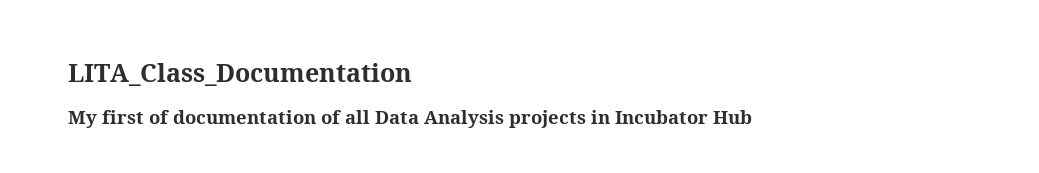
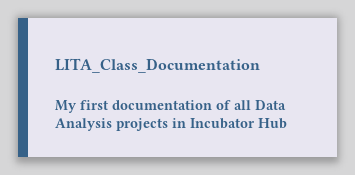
[149,110,169,124] of -> (108, 105) none

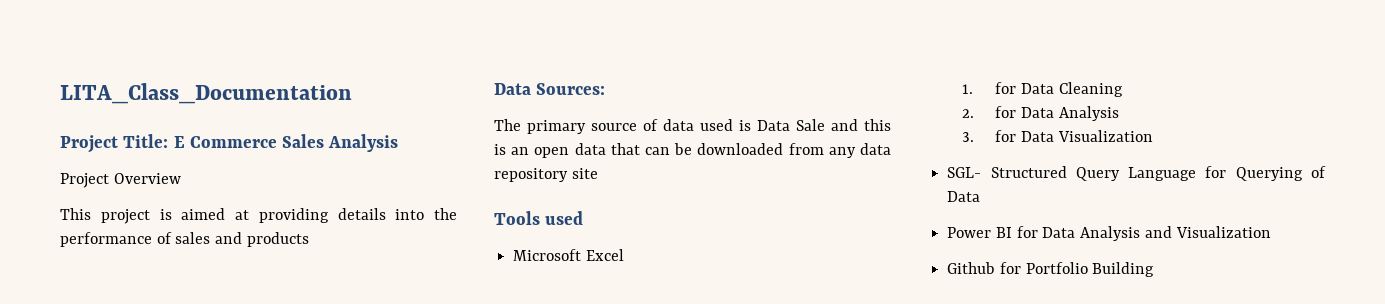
[55,100,286,113] [55,118,287,131] My first documentation of all Data Analysis projects in Incubator Hub -> [60,134,399,153] [60,173,181,188] [60,208,457,224] [60,232,309,247] [494,83,606,95] [494,119,891,134] [494,143,891,158] [494,168,598,182] [494,211,584,225] [513,249,624,261] [961,82,1123,97] [961,106,1119,121] [961,130,1153,142] [947,166,1326,181] [947,191,981,202] [947,226,1271,241] [947,262,1155,277] Project Title: E Commerce Sales Analysis // Project Overview // This project is aimed at providing details into the performance of sales and products // Data Sources: // The primary source of data used is Data Sale and this is an open data that can be downloaded from any data repository site // Tools used // Microsoft Excel // 1. for Data Cleaning // 2. for Data Analysis // 3. for Data Visualization // SGL- Structured Query Language for Querying of Data // Power BI for Data Analysis and Visualization // Github for Portfolio Building

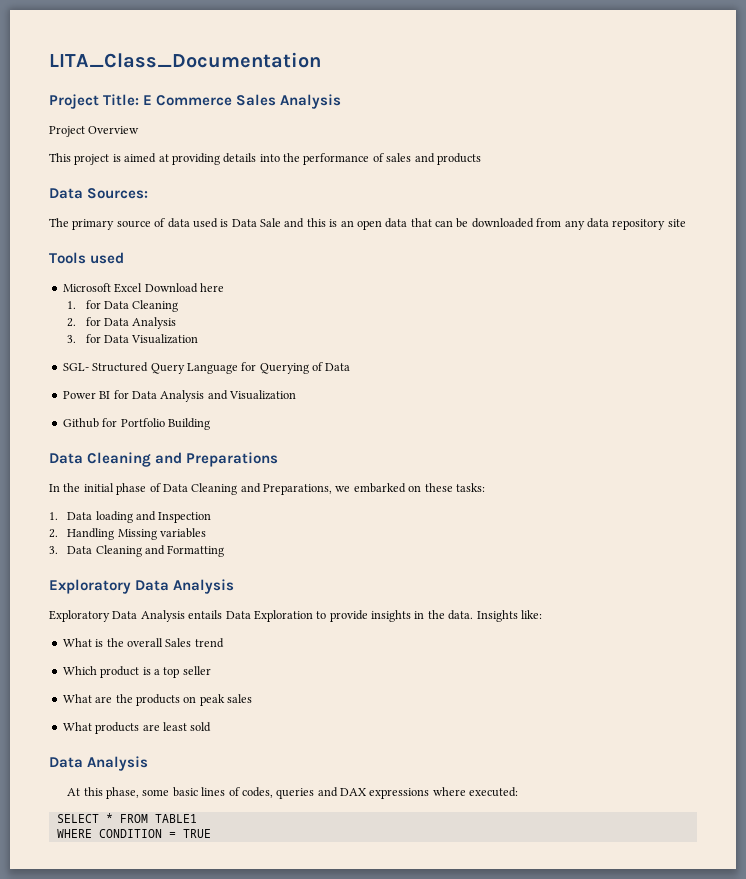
(624, 255) none -> [144,283,224,293] Download here
(1155, 269) none -> [49,452,279,467] [49,483,485,495] [49,511,212,523] [49,528,207,540] [49,545,225,557] [49,579,235,594] [49,610,542,622] [62,638,224,648] [62,666,211,678] [62,694,252,706] [62,722,212,734] [49,756,149,771] [67,787,519,799] [56,813,197,823] [56,829,211,838] // Data Cleaning and Preparations // In the initial phase of Data Cleaning and Preparations, we embarked on these tasks: // 1. Data loading and Inspection // 2. Handling Missing variables // 3. Data Cleaning and Formatting // Exploratory Data Analysis // Exploratory Data Analysis entails Data Exploration to provide insights in the data. Insights like: // What is the overall Sales trend // Which product is a top seller // What are the products on peak sales // What products are least sold // Data Analysis // At this phase, some basic lines of codes, queries and DAX expressions where executed: // SELECT * FROM TABLE1 // WHERE CONDITION = TRUE

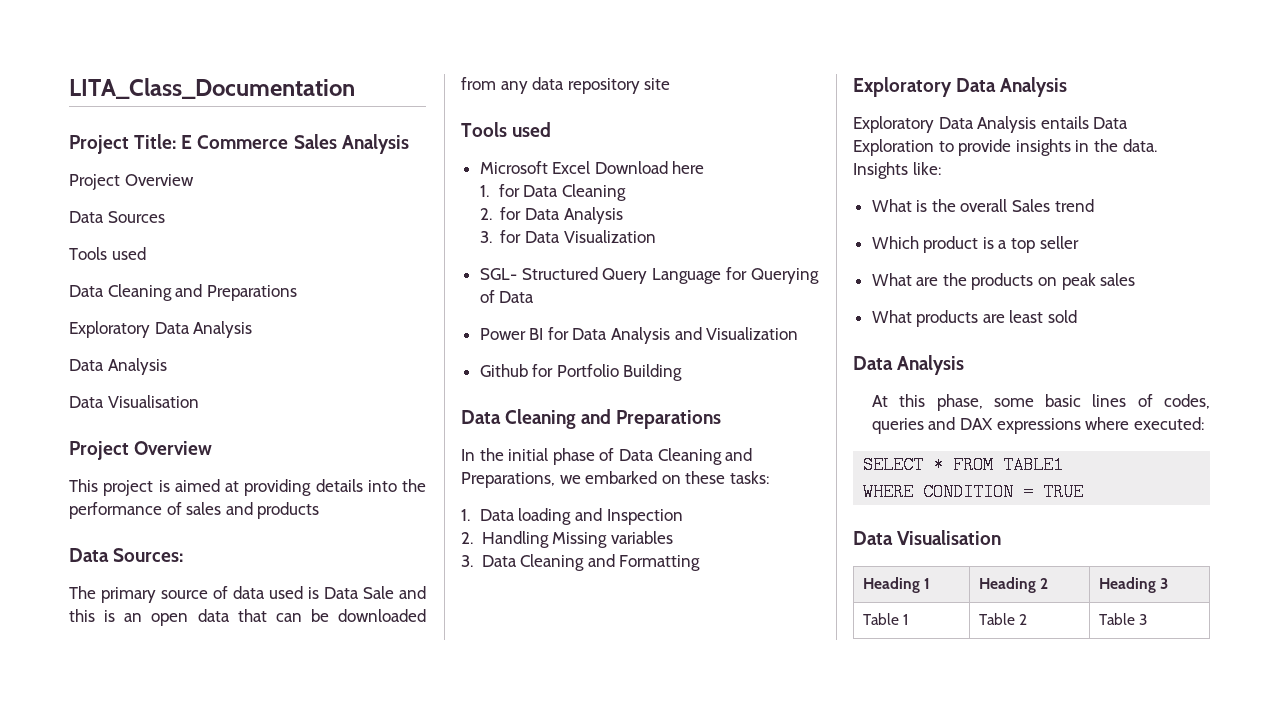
(140, 130) none -> [69,211,165,223] [69,247,146,260] [69,284,297,301] [69,321,253,338] [69,358,167,375] [69,395,199,408] [69,441,213,460] // Data Sources // Tools used // Data Cleaning and Preparations // Exploratory Data Analysis // Data Analysis // Data Visualisation // Project Overview
(211, 833) none -> [853,530,1002,545] [862,577,931,593] [978,577,1049,593] [1098,577,1169,593] [862,613,910,625] [978,613,1028,625] [1098,613,1148,625] // Data Visualisation // Heading 1 | Heading 2 | Heading 3 // Table 1 | Table 2 | Table 3

